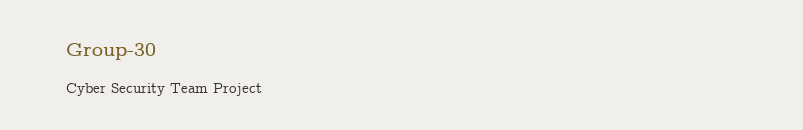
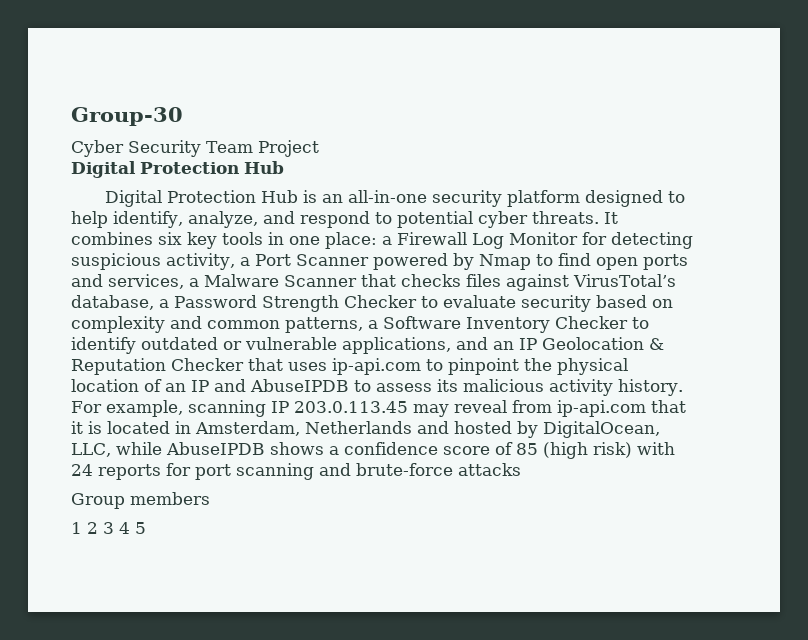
(262, 89) none -> [71,161,284,178] [104,190,685,207] [71,211,618,228] [71,232,693,249] [71,253,688,270] [71,274,676,291] [71,295,673,312] [71,316,649,333] [71,337,664,354] [71,358,628,375] [71,379,683,396] [71,400,686,417] [71,421,660,438] [71,442,675,459] [71,463,521,480] [71,492,210,509] [71,522,146,534] // Digital Protection Hub // Digital Protection Hub is an all-in-one security platform designed to help identify, analyze, and respond to potential cyber threats. It combines six key tools in one place: a Firewall Log Monitor for detecting suspicious activity, a Port Scanner powered by Nmap to find open ports and services, a Malware Scanner that checks files against VirusTotal’s database, a Password Strength Checker to evaluate security based on complexity and common patterns, a Software Inventory Checker to identify outdated or vulnerable applications, and an IP Geolocation & Reputation Checker that uses ip-api.com to pinpoint the physical location of an IP and AbuseIPDB to assess its malicious activity history. For example, scanning IP 203.0.113.45 may reveal from ip-api.com that it is located in Amsterdam, Netherlands and hosted by DigitalOcean, LLC, while AbuseIPDB shows a confidence score of 85 (high risk) with 24 reports for port scanning and brute-force attacks // Group members // 1 2 3 4 5

